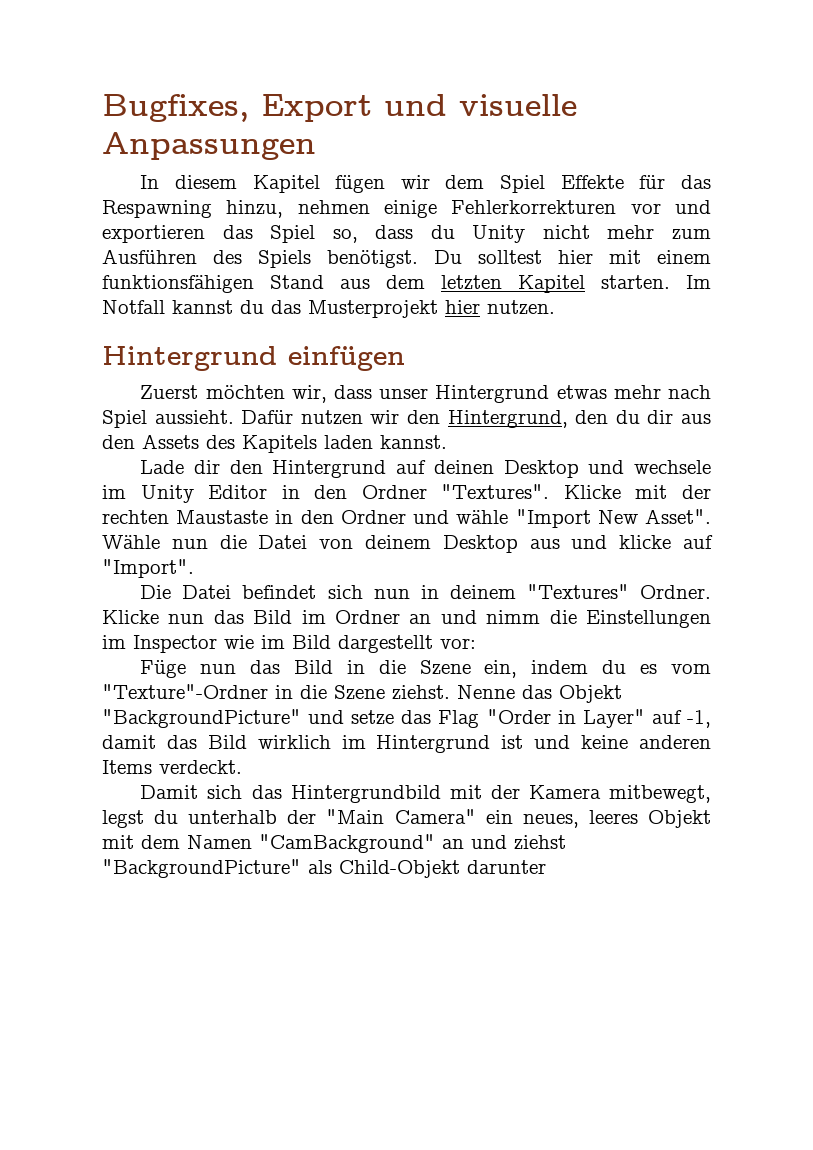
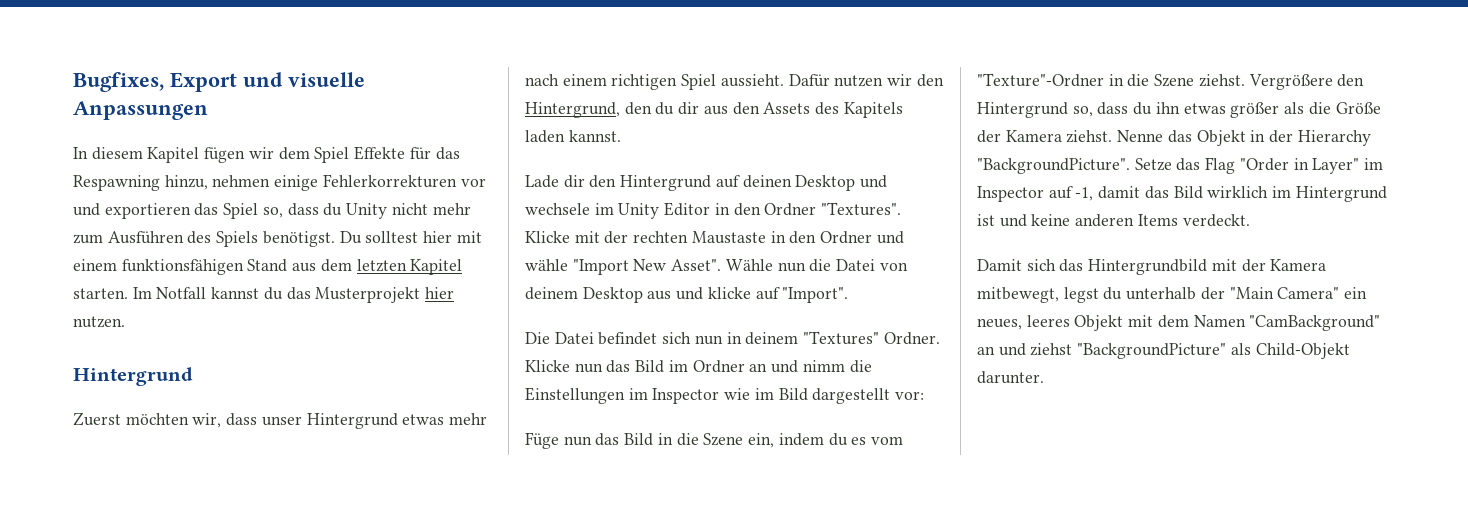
[288,346,405,371] einfügen -> (193, 376) none
(711, 392) none -> [562,74,678,90] einem richtigen
[457,685,622,703] [102,709,395,728] Nenne das Objekt "BackgroundPicture" und setze -> [1248,74,1365,90] [977,102,1381,118] [977,130,1371,146] [977,158,1172,174] Vergrößere den Hintergrund so, dass du ihn etwas größer als die Größe der Kamera ziehst. Nenne das Objekt in der Hierarchy "BackgroundPicture". Setze
(645, 718) none -> [1364,158,1384,170] [977,186,1044,202] im Inspector
[467,860,546,874] darunter -> [977,371,1044,384] darunter.

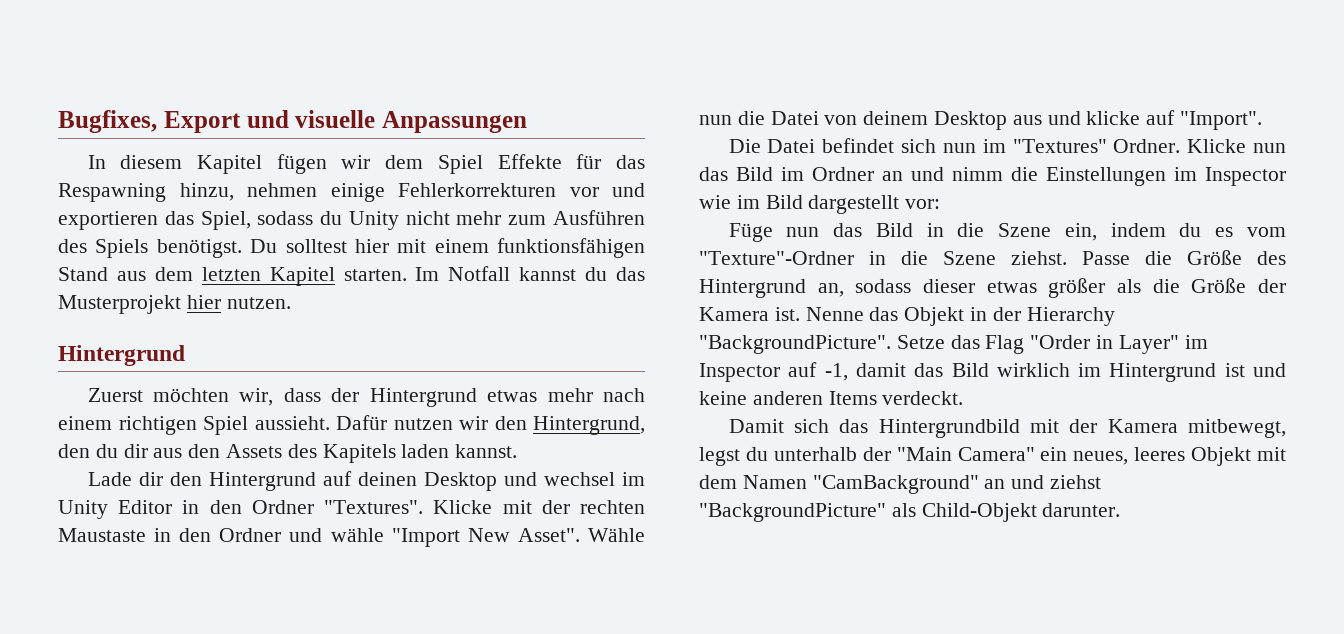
[223,203,319,219] Spiel so, dass -> [200,211,314,230] Spiel, sodass
[261,416,302,426] unser -> [331,388,360,402] der
[525,203,590,215] wechsele -> [543,472,615,486] wechsel
[726,332,799,345] in deinem -> [982,139,1006,153] im
[1248,74,1365,90] [977,102,1180,118] Vergrößere den Hintergrund so, dass du ihn -> [1082,250,1286,265] [699,279,975,298] Passe die Größe des Hintergrund an, sodass dieser
[1066,130,1113,143] ziehst. -> [774,307,800,321] ist.

